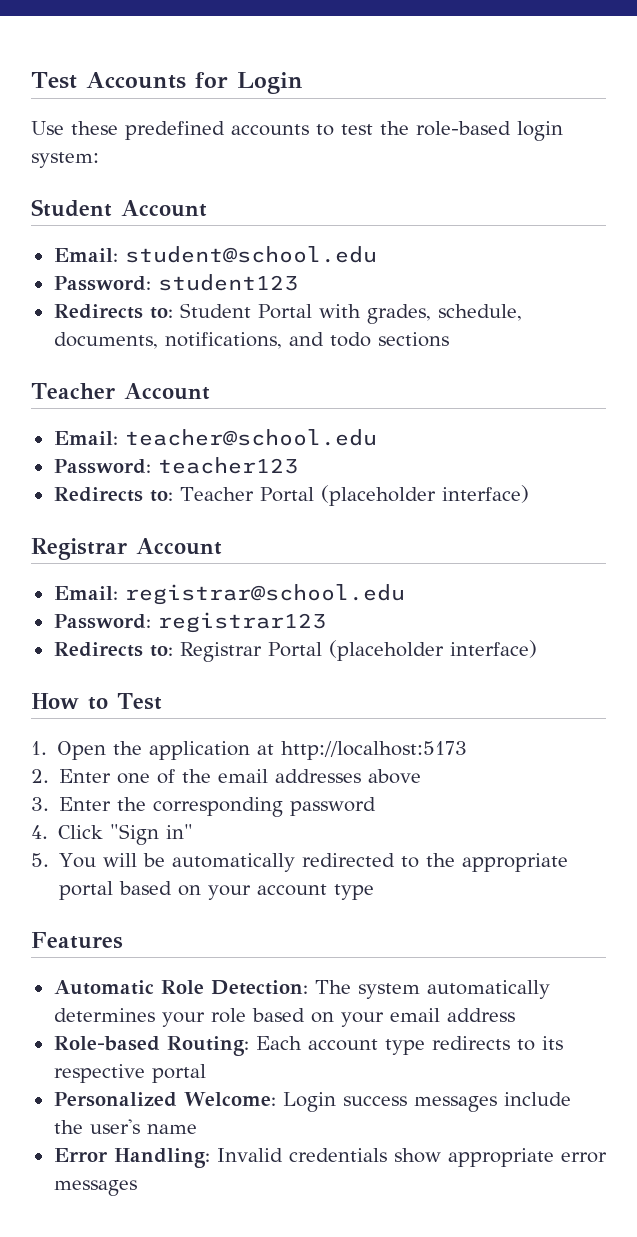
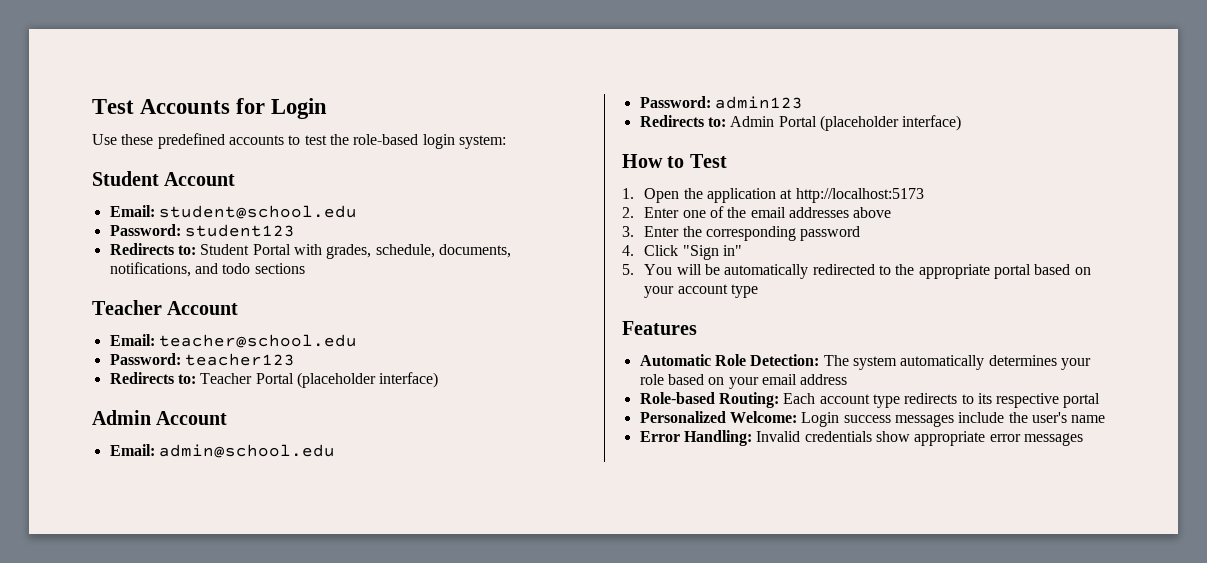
[31,538,222,560] [53,584,405,605] [53,612,326,633] [53,642,262,662] Registrar Account // Email: registrar@school.edu // Password: registrar123 // Redirects to: Registrar -> [92,410,228,425] [109,444,335,458] [639,96,803,109] [639,115,775,127] Admin Account // Email: admin@school.edu // Password: admin123 // Redirects to: Admin

